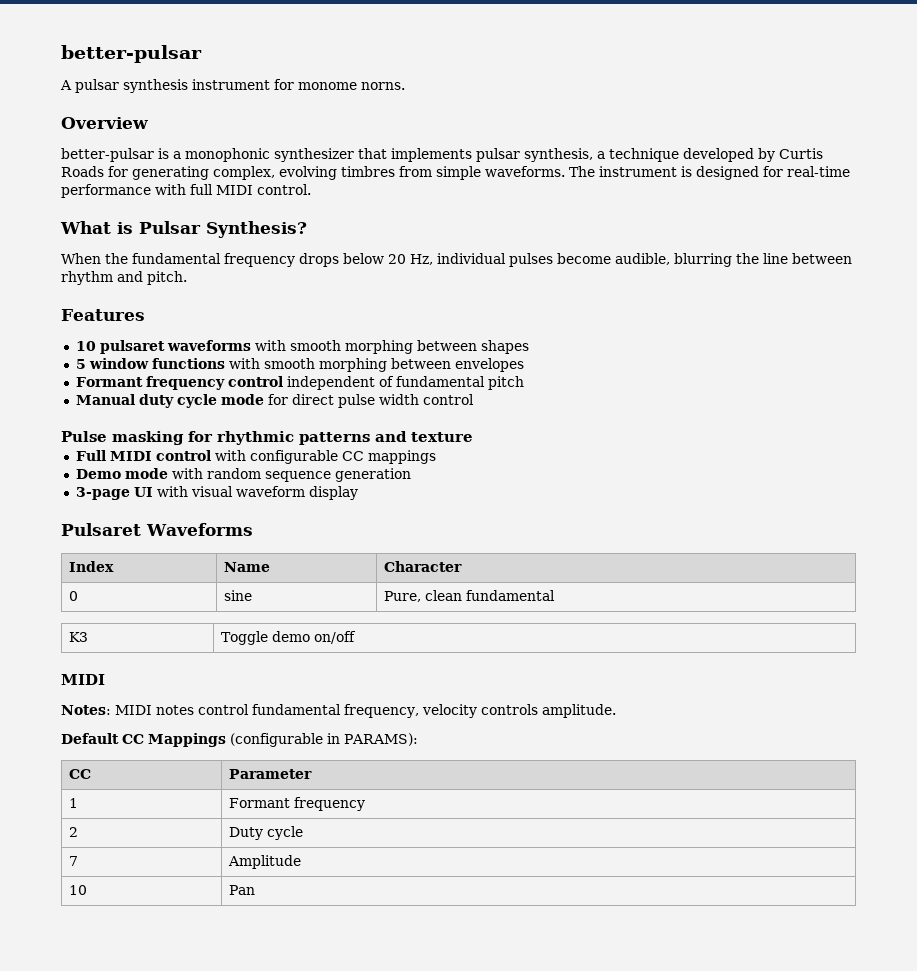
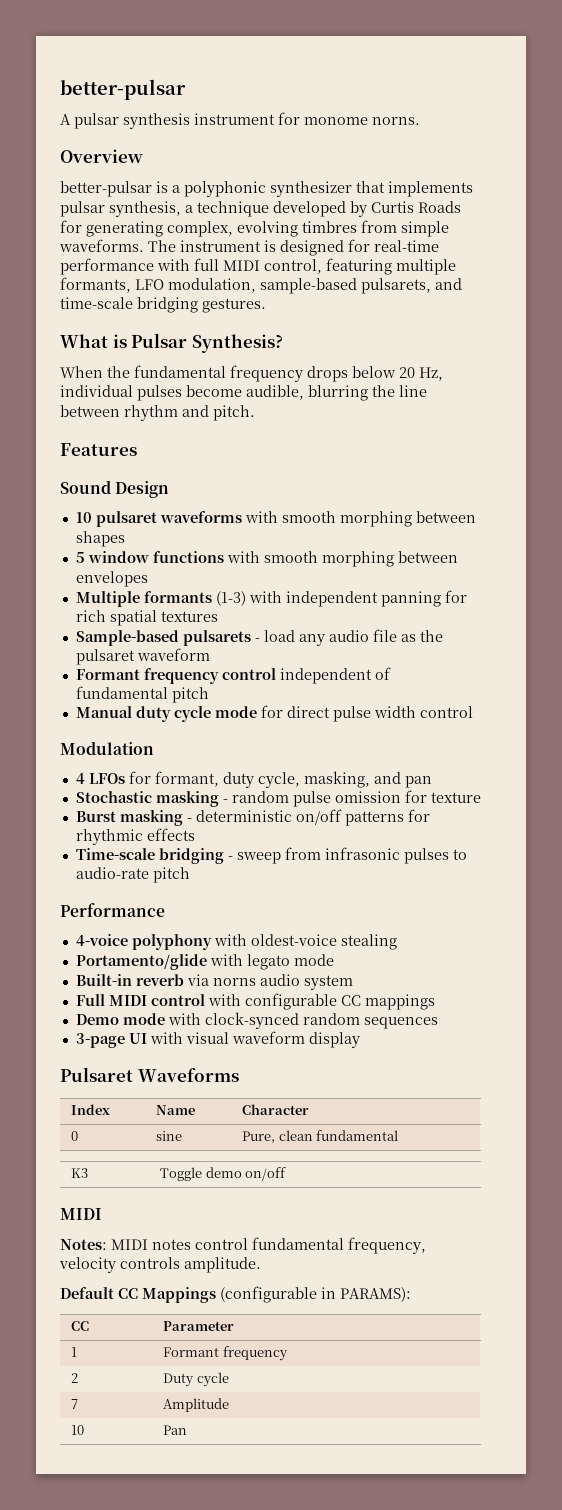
[185,148,270,162] monophonic -> [184,181,266,197] polyphonic
[257,184,311,195] control. -> [264,258,456,275] [60,277,462,294] [60,297,266,313] control, featuring multiple formants, LFO modulation, sample-based pulsarets, and time-scale bridging gestures.
(145, 315) none -> [60,480,170,498] // Sound Design
(524, 365) none -> [75,590,467,607] [75,610,218,626] [75,629,443,646] [75,648,210,665] // Multiple formants (1-3) with independent panning for rich spatial textures // Sample-based pulsarets - load any audio file as the pulsaret waveform
[61,431,473,445] Pulse masking for rhythmic patterns and texture -> [60,741,154,755] [75,771,432,788] [75,790,481,807] [75,809,430,826] [75,828,195,845] [75,847,467,864] [75,867,190,883] [60,903,165,917] [75,934,397,950] [75,954,334,970] [75,974,353,990] Modulation // 4 LFOs for formant, duty cycle, masking, and pan // Stochastic masking - random pulse omission for texture // Burst masking - deterministic on/off patterns for rhythmic effects // Time-scale bridging - sweep from infrasonic pulses to audio-rate pitch // Performance // 4-voice polyphony with oldest-voice stealing // Portamento/glide with legato mode // Built-in reverb via norns audio system
[206,468,411,482] random sequence generation -> [204,1012,438,1029] clock-synced random sequences

